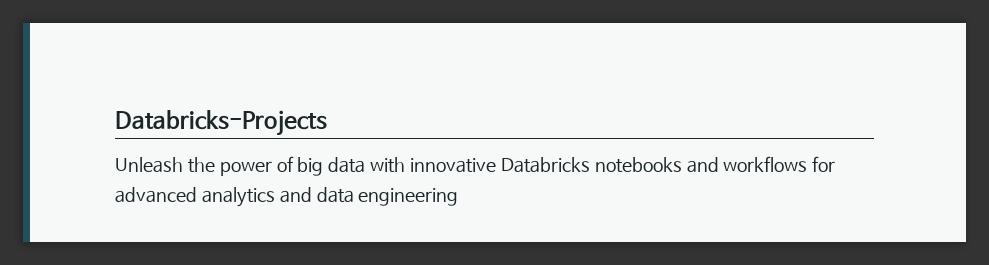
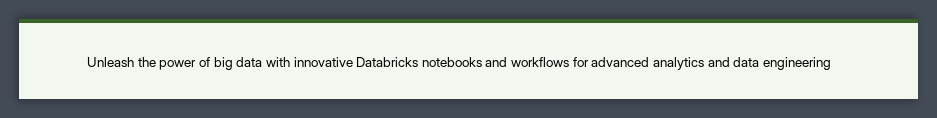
[115,110,327,136] Databricks-Projects // -> (87, 62) none

